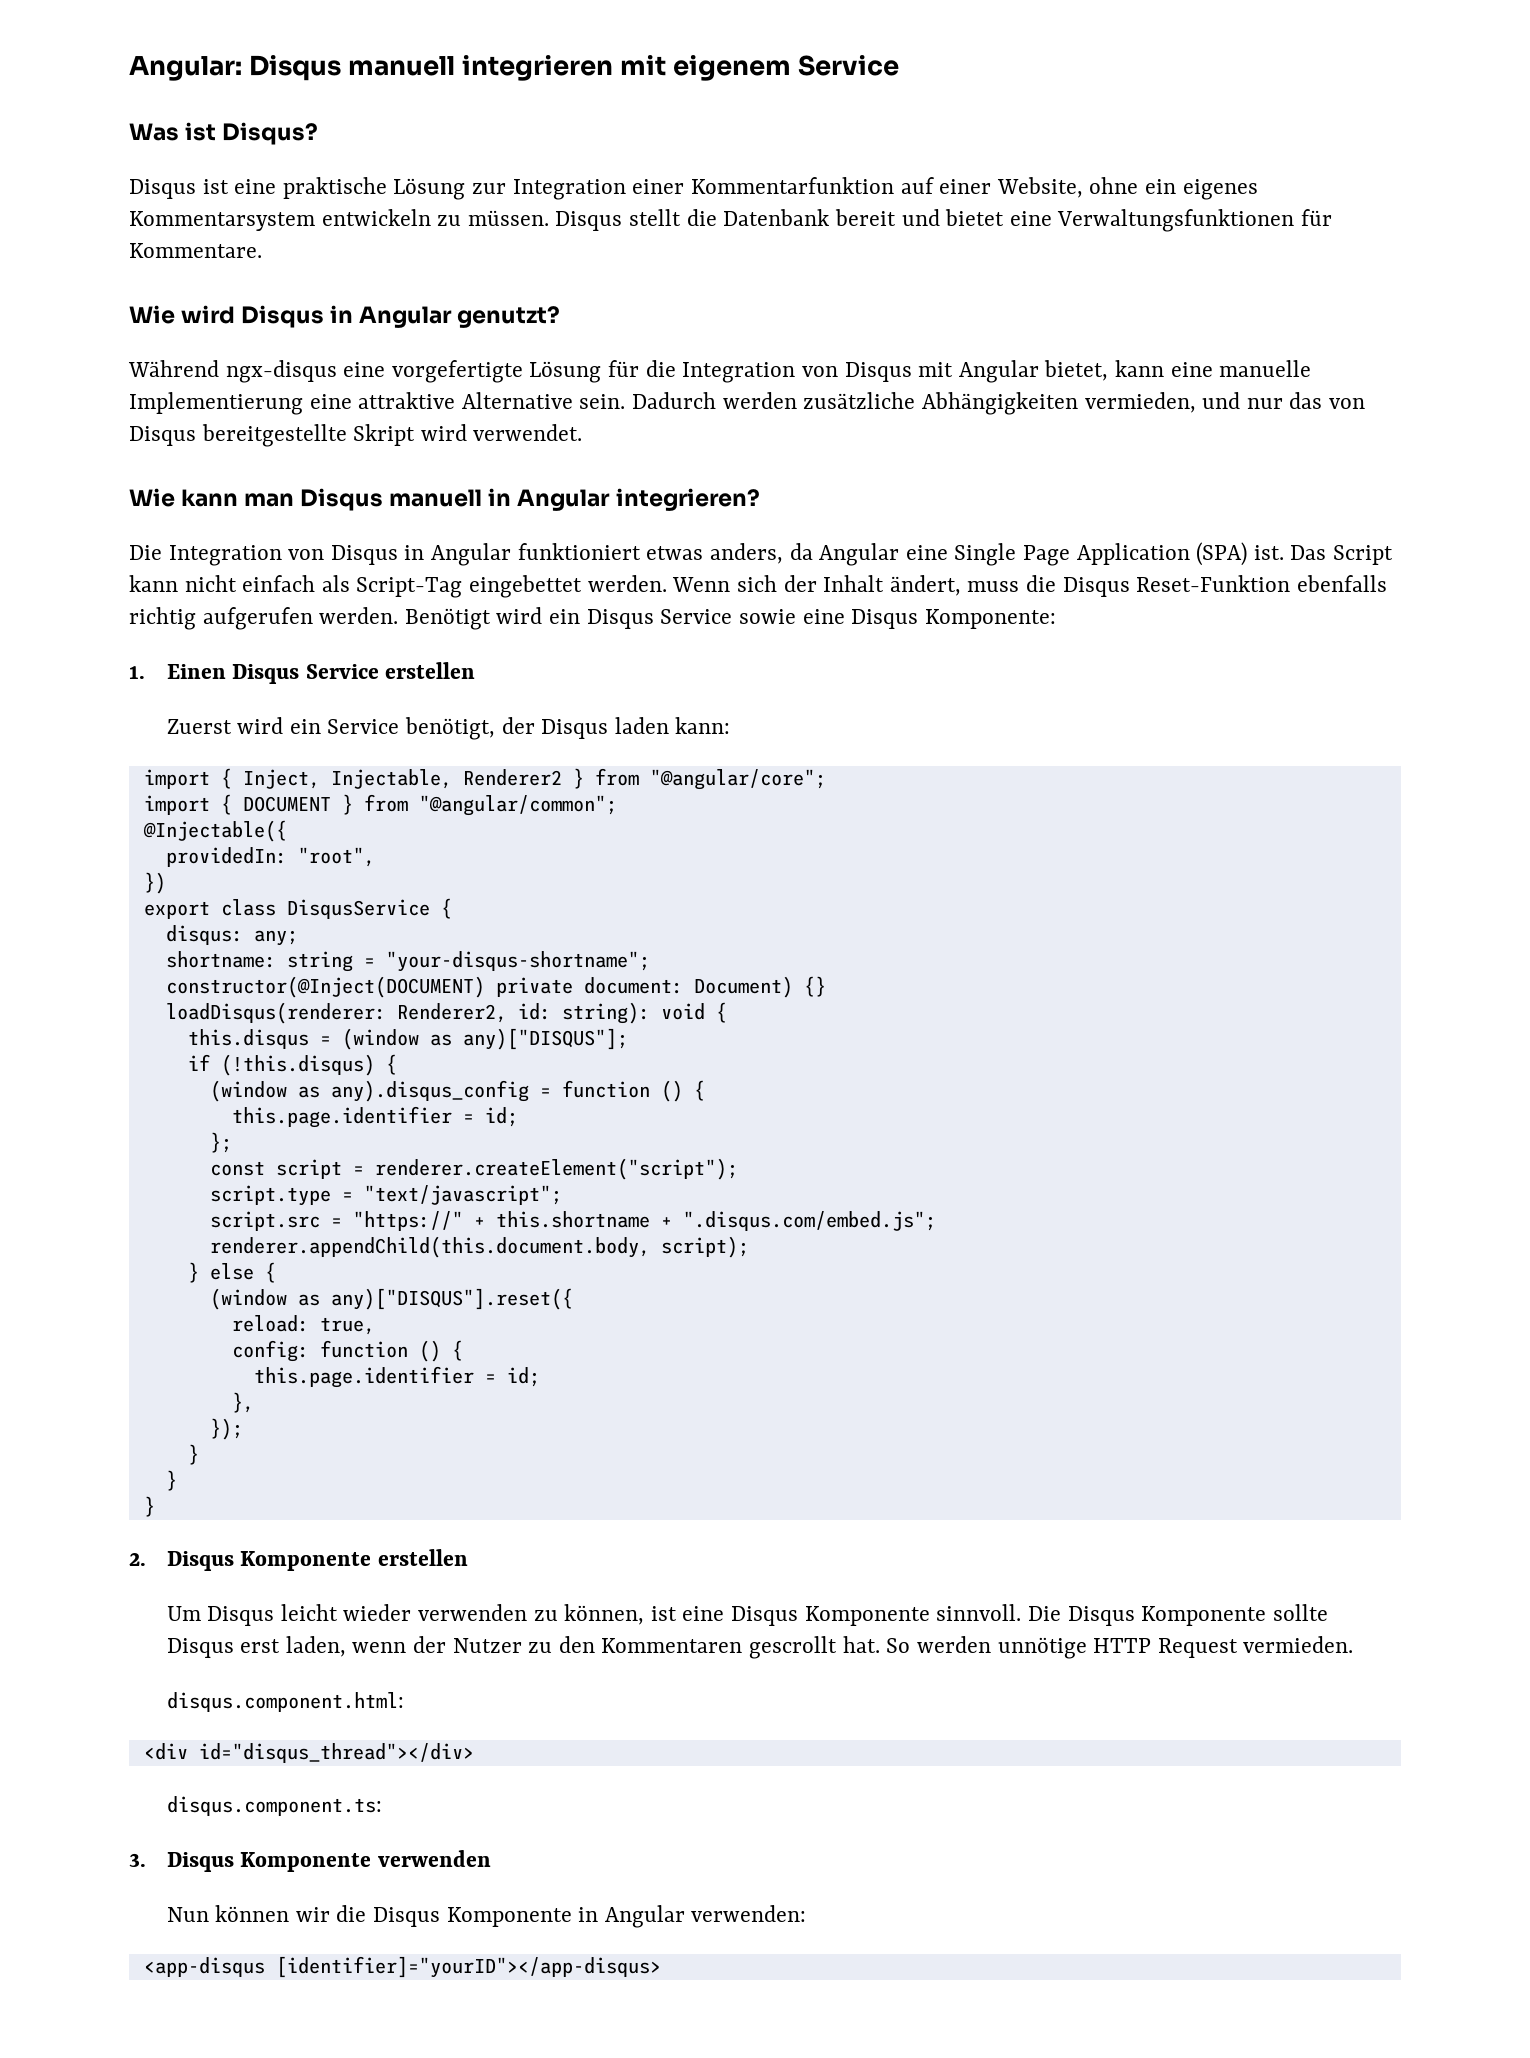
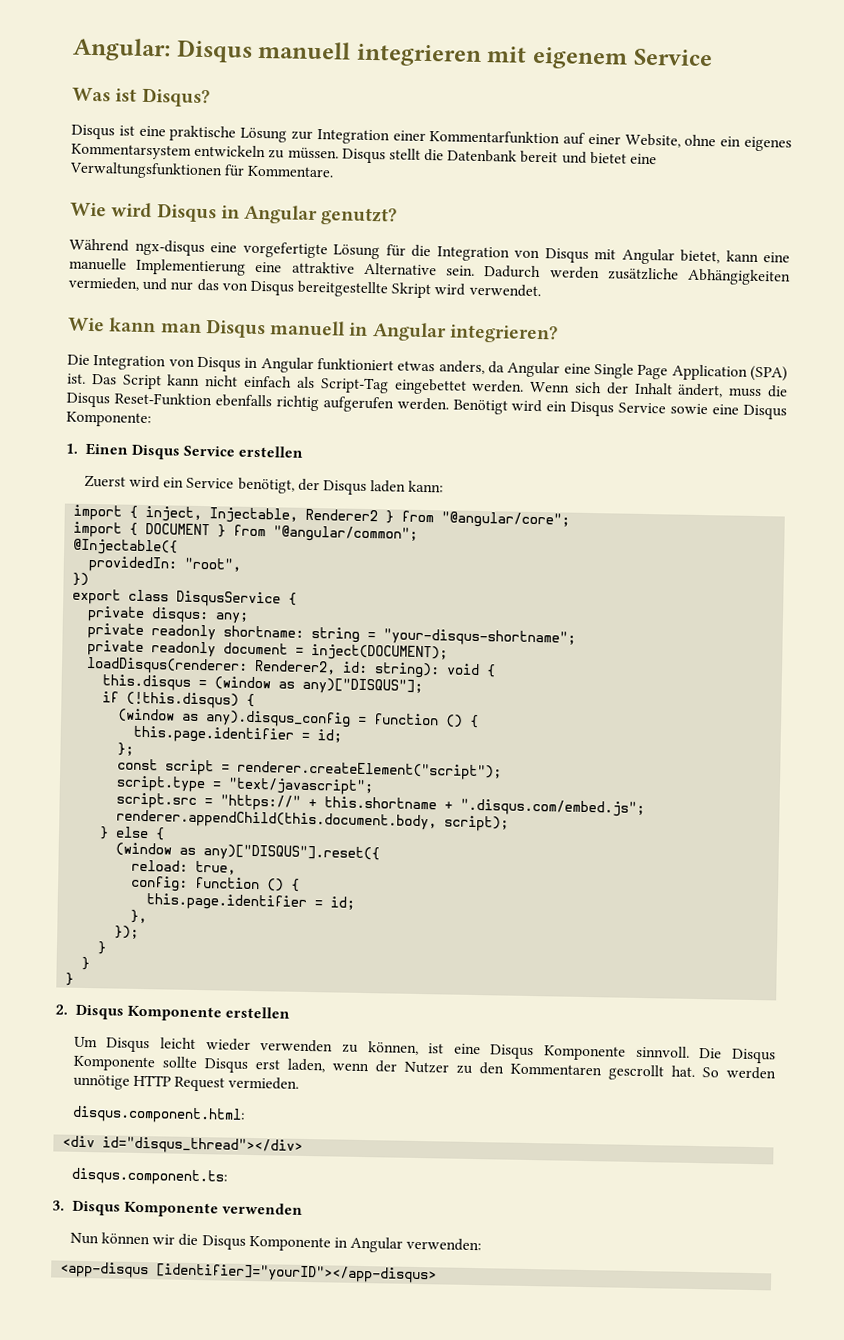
[242,769,320,789] Inject, -> [145,506,203,523] inject,
(452, 908) none -> [87,605,146,623] private
(298, 938) none -> [87,622,217,641] private readonly
[165,976,826,998] constructor(@Inject(DOCUMENT) private document: Document) {} -> [87,639,449,662] private readonly document = inject(DOCUMENT);

